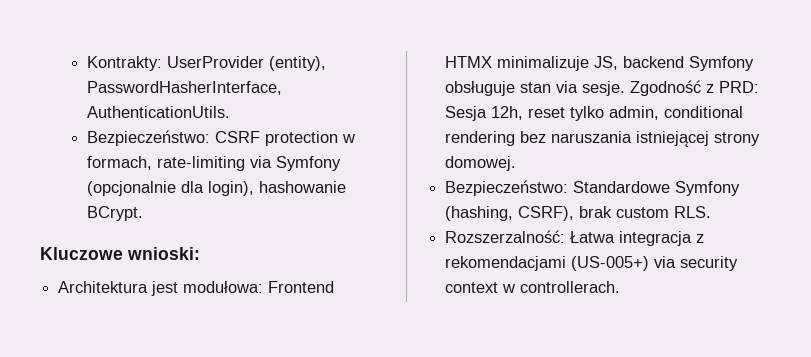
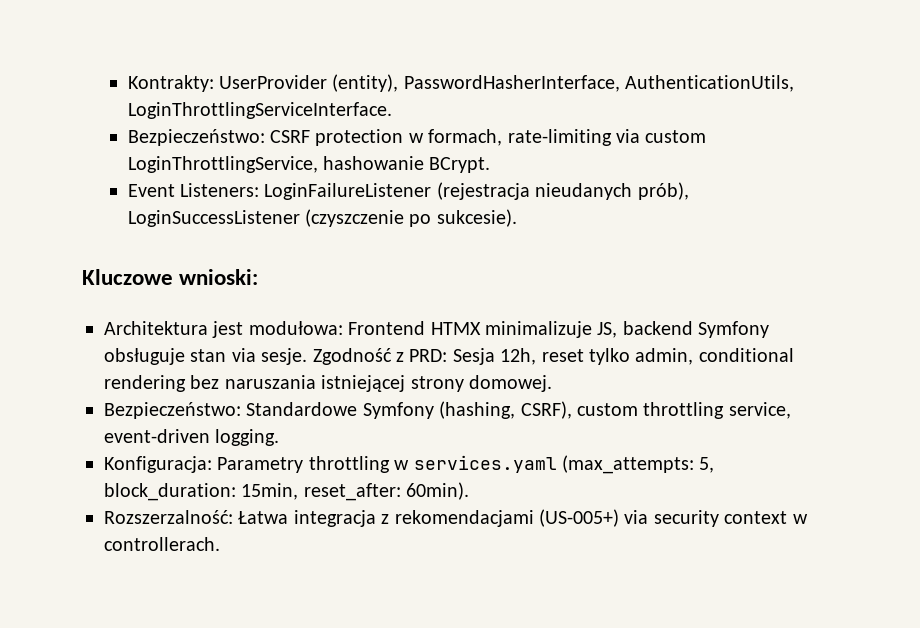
[86,106,230,118] AuthenticationUtils. -> [625,75,795,92] [127,102,392,119] AuthenticationUtils, LoginThrottlingServiceInterface.
[275,156,341,171] [86,181,346,196] [86,206,143,221] Symfony (opcjonalnie dla login), hashowanie BCrypt. -> [645,130,707,143] [127,156,491,173] [127,182,689,200] [127,209,517,227] custom LoginThrottlingService, hashowanie BCrypt. // Event Listeners: LoginFailureListener (rejestracja nieudanych prób), LoginSuccessListener (czyszczenie po sukcesie).
[579,206,712,218] brak custom RLS. -> [576,402,791,419] [104,429,280,446] [104,455,715,474] [104,482,470,501] custom throttling service, event-driven logging. // Konfiguracja: Parametry throttling w services.yaml (max_attempts: 5, block_duration: 15min, reset_after: 60min).

